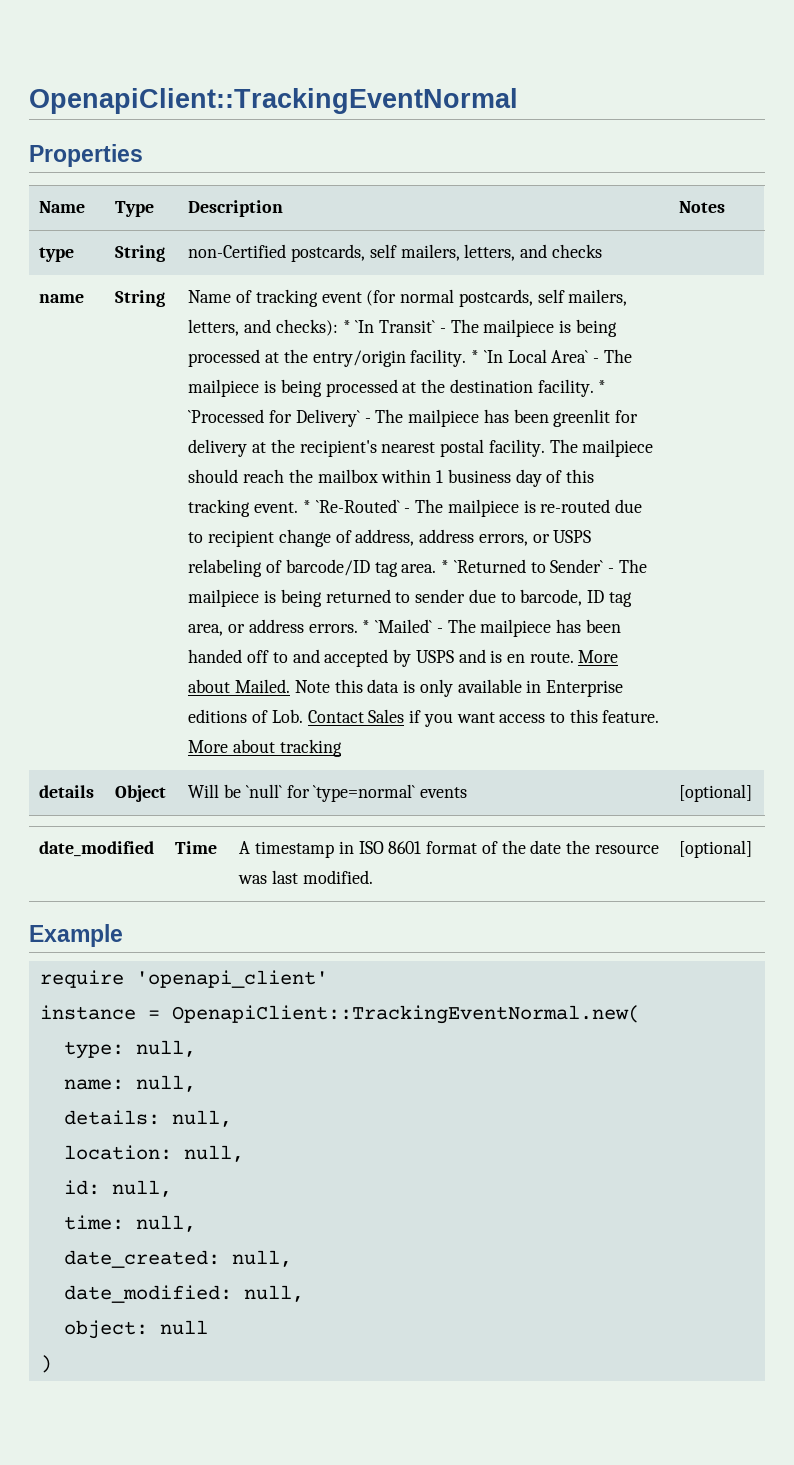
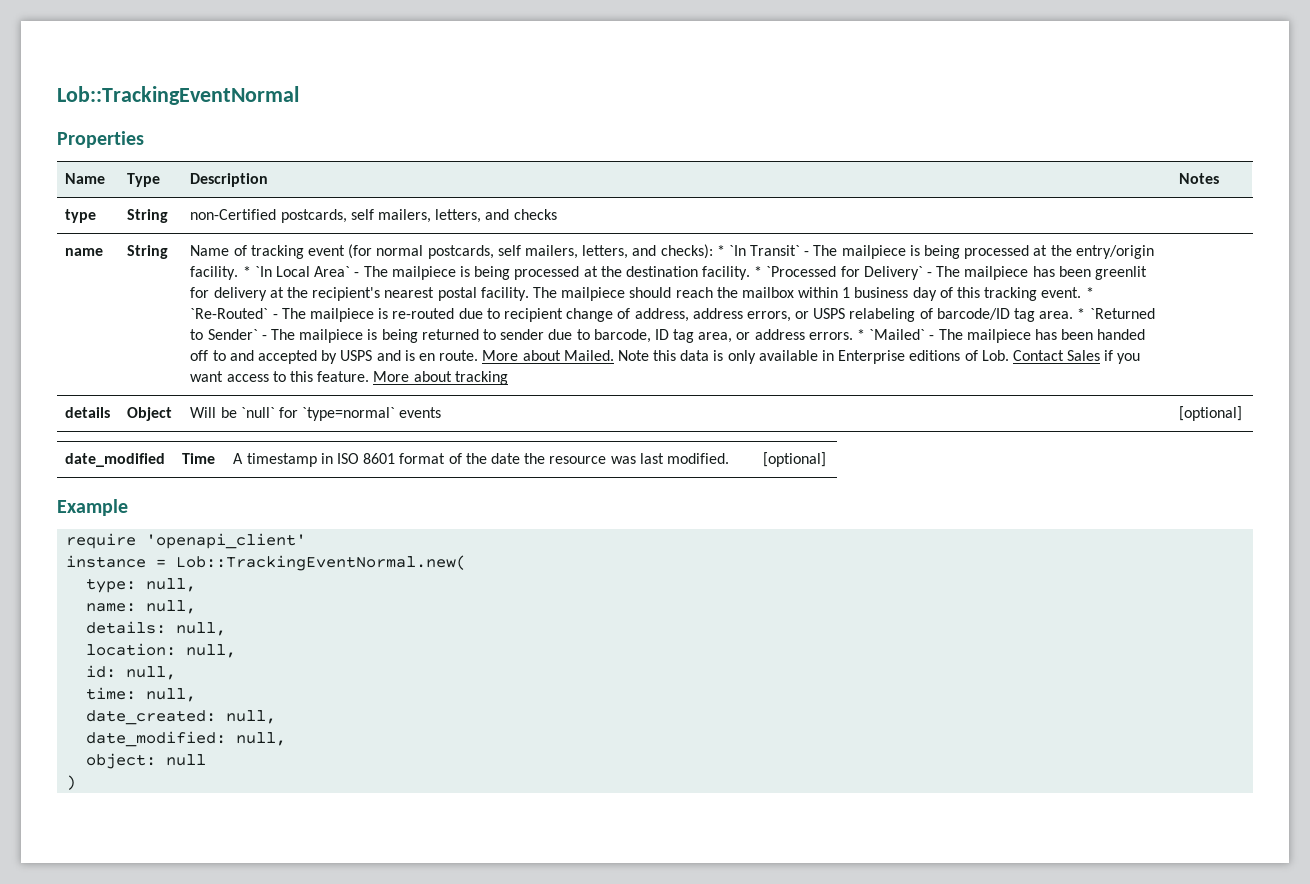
[29,88,518,114] OpenapiClient::TrackingEventNormal -> [57,86,299,105] Lob::TrackingEventNormal
[171,1005,640,1024] OpenapiClient::TrackingEventNormal.new( -> [176,555,467,571] Lob::TrackingEventNormal.new(

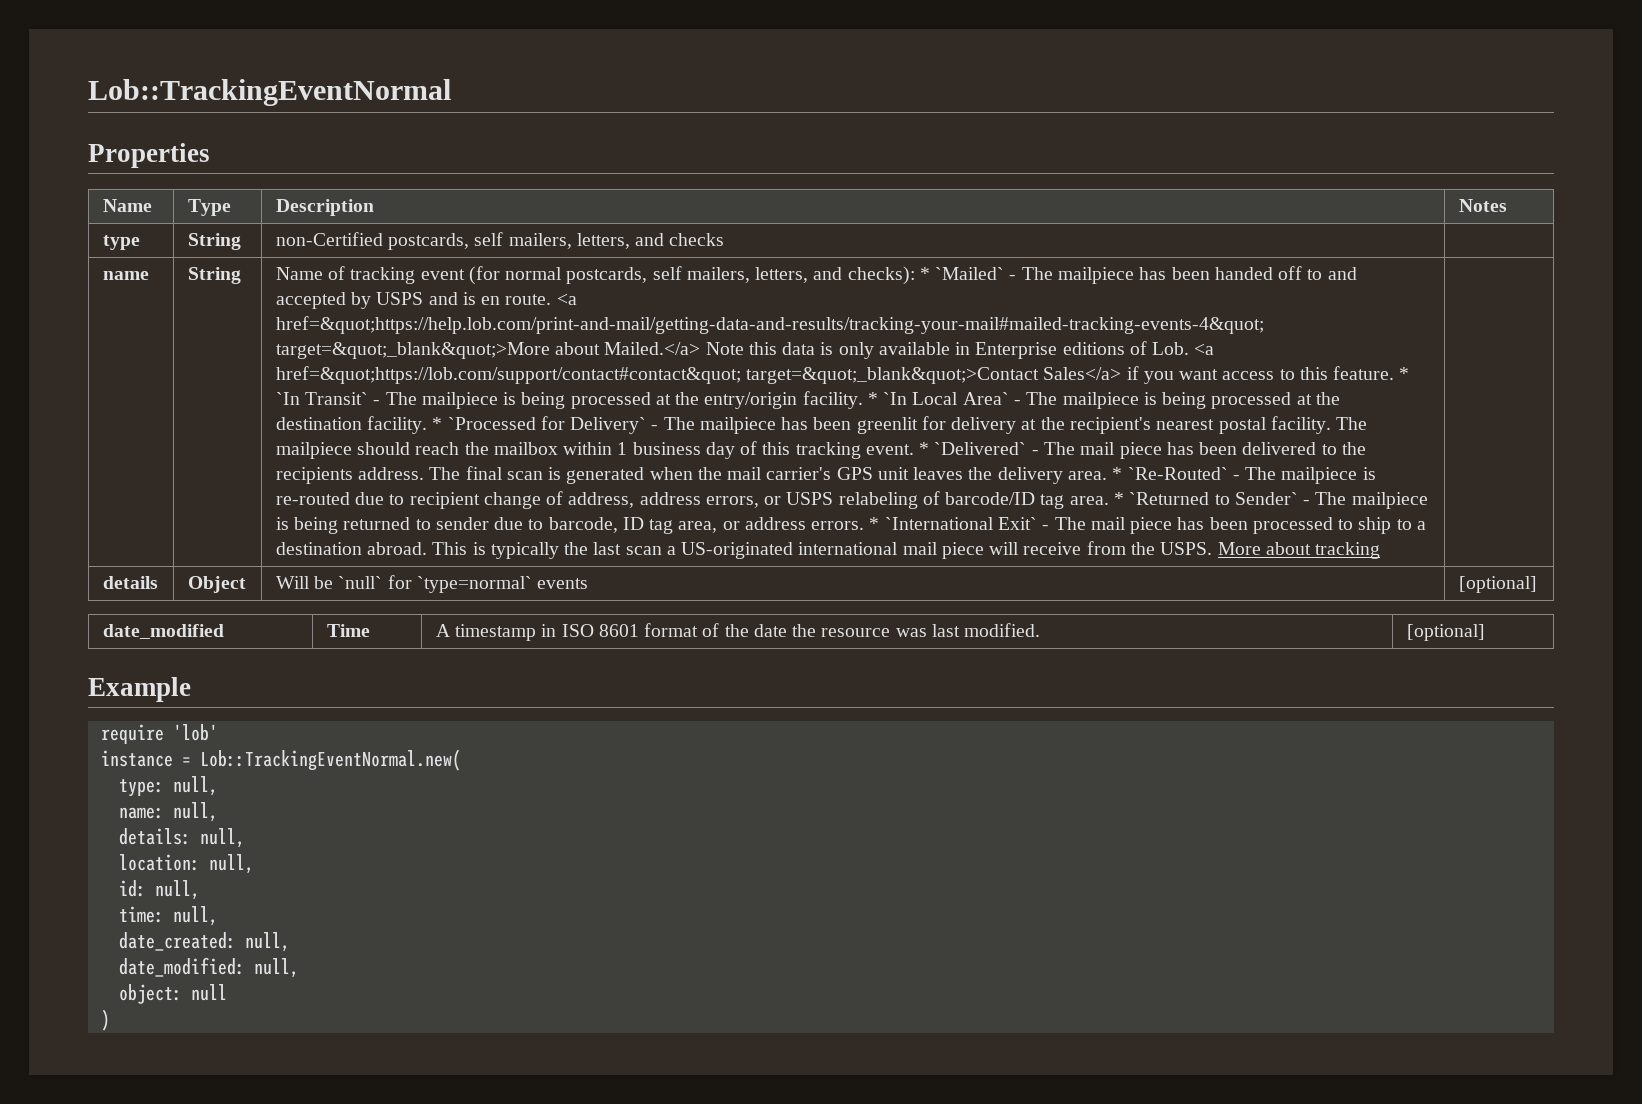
(725, 250) none -> [935,266,1357,284] [275,292,577,309] [275,316,1264,334] [275,341,1215,359] [275,366,1410,384] `Mailed` - The mailpiece has been handed off to and accepted by USPS and is en route. <a href=&quot;https://help.lob.com/print-and-mail/getting-data-and-results/tracking-your-mail#mailed-tracking-events-4&quot; target=&quot;_blank&quot;>More about Mailed.</a> Note this data is only available in Enterprise editions of Lob. <a href=&quot;https://lob.com/support/contact#contact&quot; target=&quot;_blank&quot;>Contact Sales</a> if you want access to this feature. *
(1094, 292) none -> [934,442,1366,459] [275,466,1123,484] `Delivered` - The mail piece has been delivered to the recipients address. The final scan is generated when the mail carrier's GPS unit leaves the delivery area. *
[869,329,1146,343] [190,350,1141,364] [190,371,370,382] `Mailed` - The mailpiece has been handed off to and accepted by USPS and is en route. More about Mailed. Note this data is only available in Enterprise editions of Lob. Contact Sales if you want access to this feature. -> [884,517,1426,534] [275,541,1213,559] `International Exit` - The mail piece has been processed to ship to a destination abroad. This is typically the last scan a US-originated international mail piece will receive from the USPS.
[146,533,307,549] 'openapi_client' -> [172,724,218,741] 'lob'

